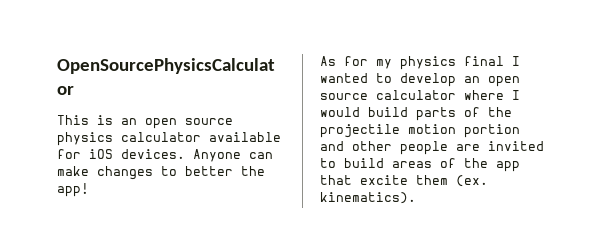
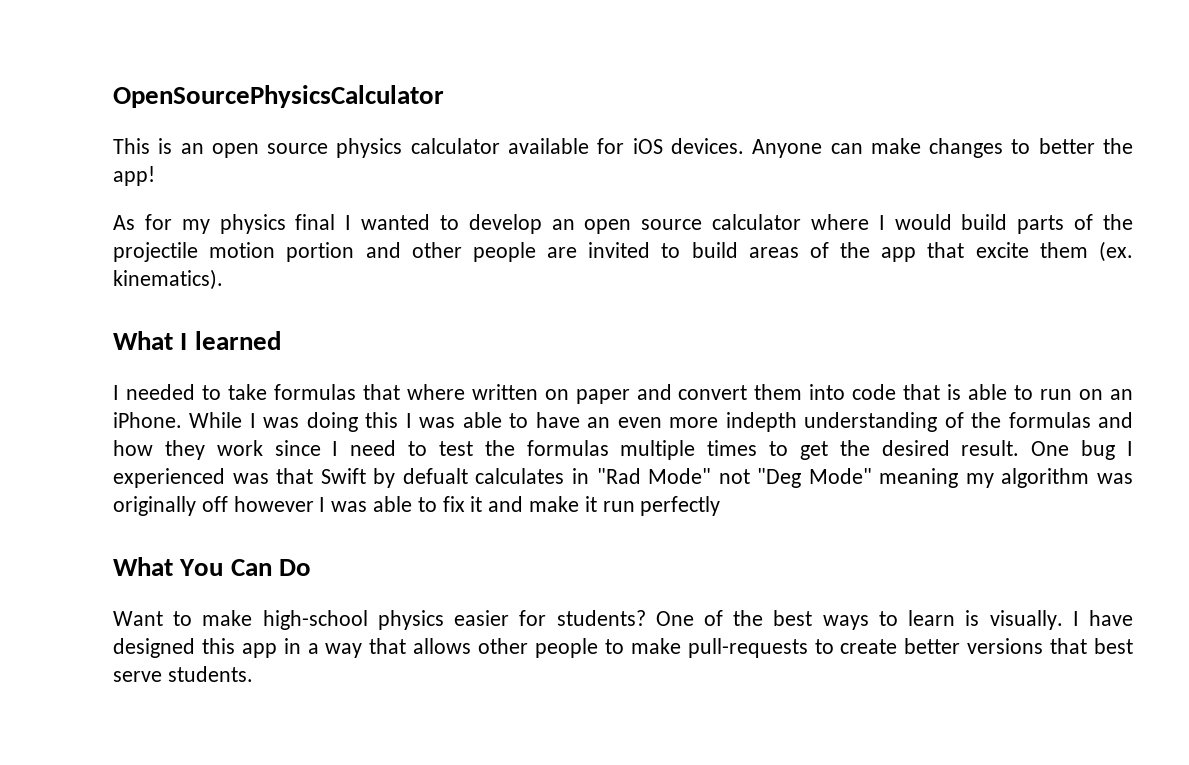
(416, 198) none -> [113,331,281,350] [113,384,1134,404] [113,412,1133,432] [113,440,1134,460] [113,468,1133,488] [113,496,721,516] [113,557,311,576] [113,610,1133,630] [113,638,1134,658] [113,666,253,682] // What I learned // I needed to take formulas that where written on paper and convert them into code that is able to run on an iPhone. While I was doing this I was able to have an even more indepth understanding of the formulas and how they work since I need to test the formulas multiple times to get the desired result. One bug I experienced was that Swift by defualt calculates in "Rad Mode" not "Deg Mode" meaning my algorithm was originally off however I was able to fix it and make it run perfectly // What You Can Do // Want to make high-school physics easier for students? One of the best ways to learn is visually. I have designed this app in a way that allows other people to make pull-requests to create better versions that best serve students.

